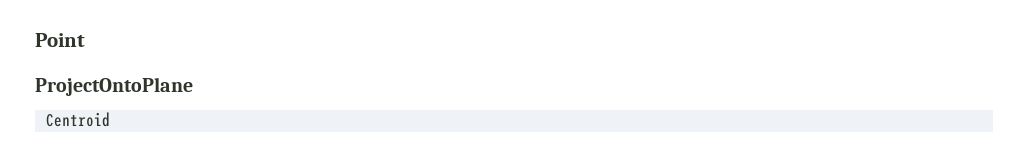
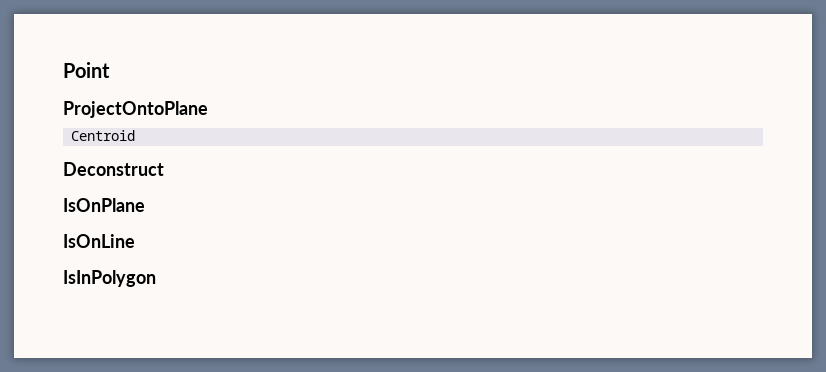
(110, 119) none -> [63,162,164,176] [63,198,145,212] [63,234,135,248] [63,270,156,287] // Deconstruct // IsOnPlane // IsOnLine // IsInPolygon

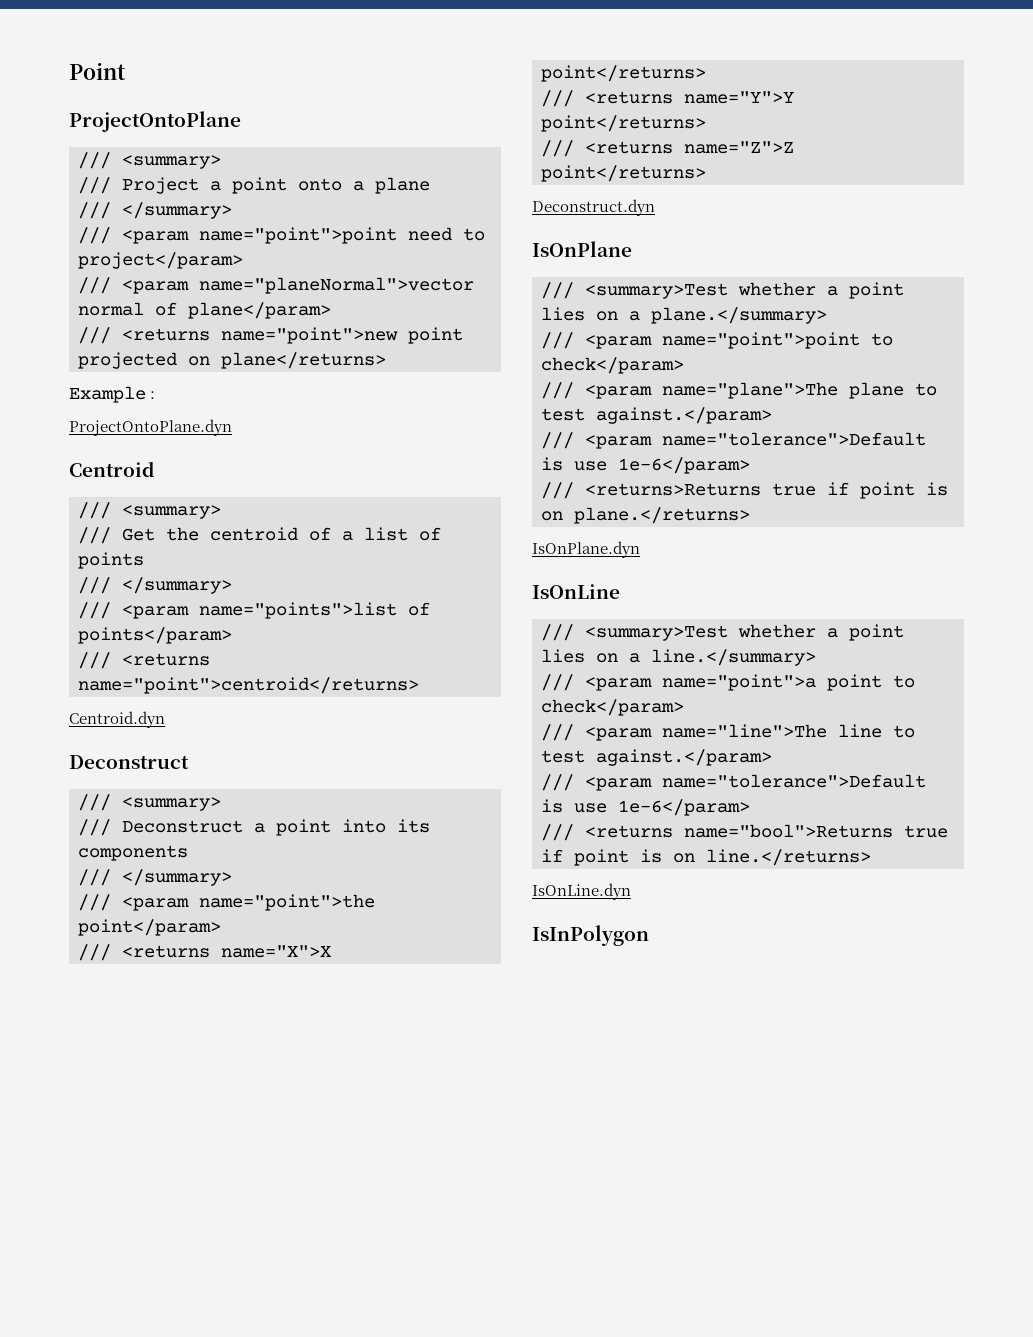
[71,130,136,141] [63,162,164,176] [63,198,145,212] [63,234,135,248] Centroid // Deconstruct // IsOnPlane // IsOnLine -> [78,152,221,169] [78,177,430,194] [78,202,232,219] [78,227,485,244] [78,252,243,269] [78,277,474,294] [78,302,331,319] [78,327,463,344] [78,352,386,369] [69,386,156,403] [69,419,232,436] [69,461,155,477] [78,502,221,519] [78,527,441,544] [78,552,144,569] [78,577,232,594] [78,602,430,619] [78,627,232,644] [78,652,210,669] [78,677,419,694] [69,711,165,728] [69,755,189,769] [78,794,221,811] [78,819,430,836] [78,845,188,861] [78,869,232,886] [78,894,375,911] [78,919,221,936] [78,944,331,961] [541,65,706,82] [541,90,794,107] [541,115,706,132] [541,140,794,157] [541,165,706,182] [532,199,655,216] [532,241,632,257] [541,282,904,299] [541,307,827,324] [541,332,893,349] [541,357,684,374] [541,382,937,399] [541,407,772,424] [541,432,926,449] [541,457,750,474] [541,482,948,499] [541,507,750,524] [532,541,640,558] [532,584,620,599] [541,624,904,641] [541,649,816,666] [541,674,915,691] [541,699,684,716] [541,724,915,741] [541,749,772,766] [541,774,926,791] [541,799,750,816] [541,824,948,841] [541,849,871,866] [532,883,631,900] /// <summary> // /// Project a point onto a plane // /// </summary> // /// <param name="point">point need to project</param> // /// <param name="planeNormal">vector normal of plane</param> // /// <returns name="point">new point projected on plane</returns> // Example : // ProjectOntoPlane.dyn // Centroid // /// <summary> // /// Get the centroid of a list of points // /// </summary> // /// <param name="points">list of points</param> // /// <returns name="point">centroid</returns> // Centroid.dyn // Deconstruct // /// <summary> // /// Deconstruct a point into its components // /// </summary> // /// <param name="point">the point</param> // /// <returns name="X">X point</returns> // /// <returns name="Y">Y point</returns> // /// <returns name="Z">Z point</returns> // Deconstruct.dyn // IsOnPlane // /// <summary>Test whether a point lies on a plane.</summary> // /// <param name="point">point to check</param> // /// <param name="plane">The plane to test against.</param> // /// <param name="tolerance">Default is use 1e-6</param> // /// <returns>Returns true if point is on plane.</returns> // IsOnPlane.dyn // IsOnLine // /// <summary>Test whether a point lies on a line.</summary> // /// <param name="point">a point to check</param> // /// <param name="line">The line to test against.</param> // /// <param name="tolerance">Default is use 1e-6</param> // /// <returns name="bool">Returns true if point is on line.</returns> // IsOnLine.dyn

